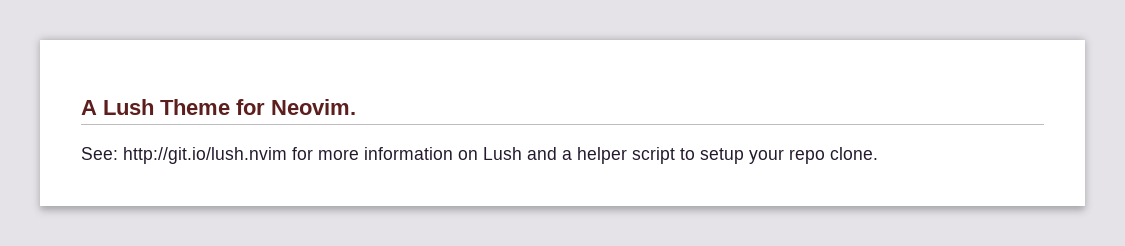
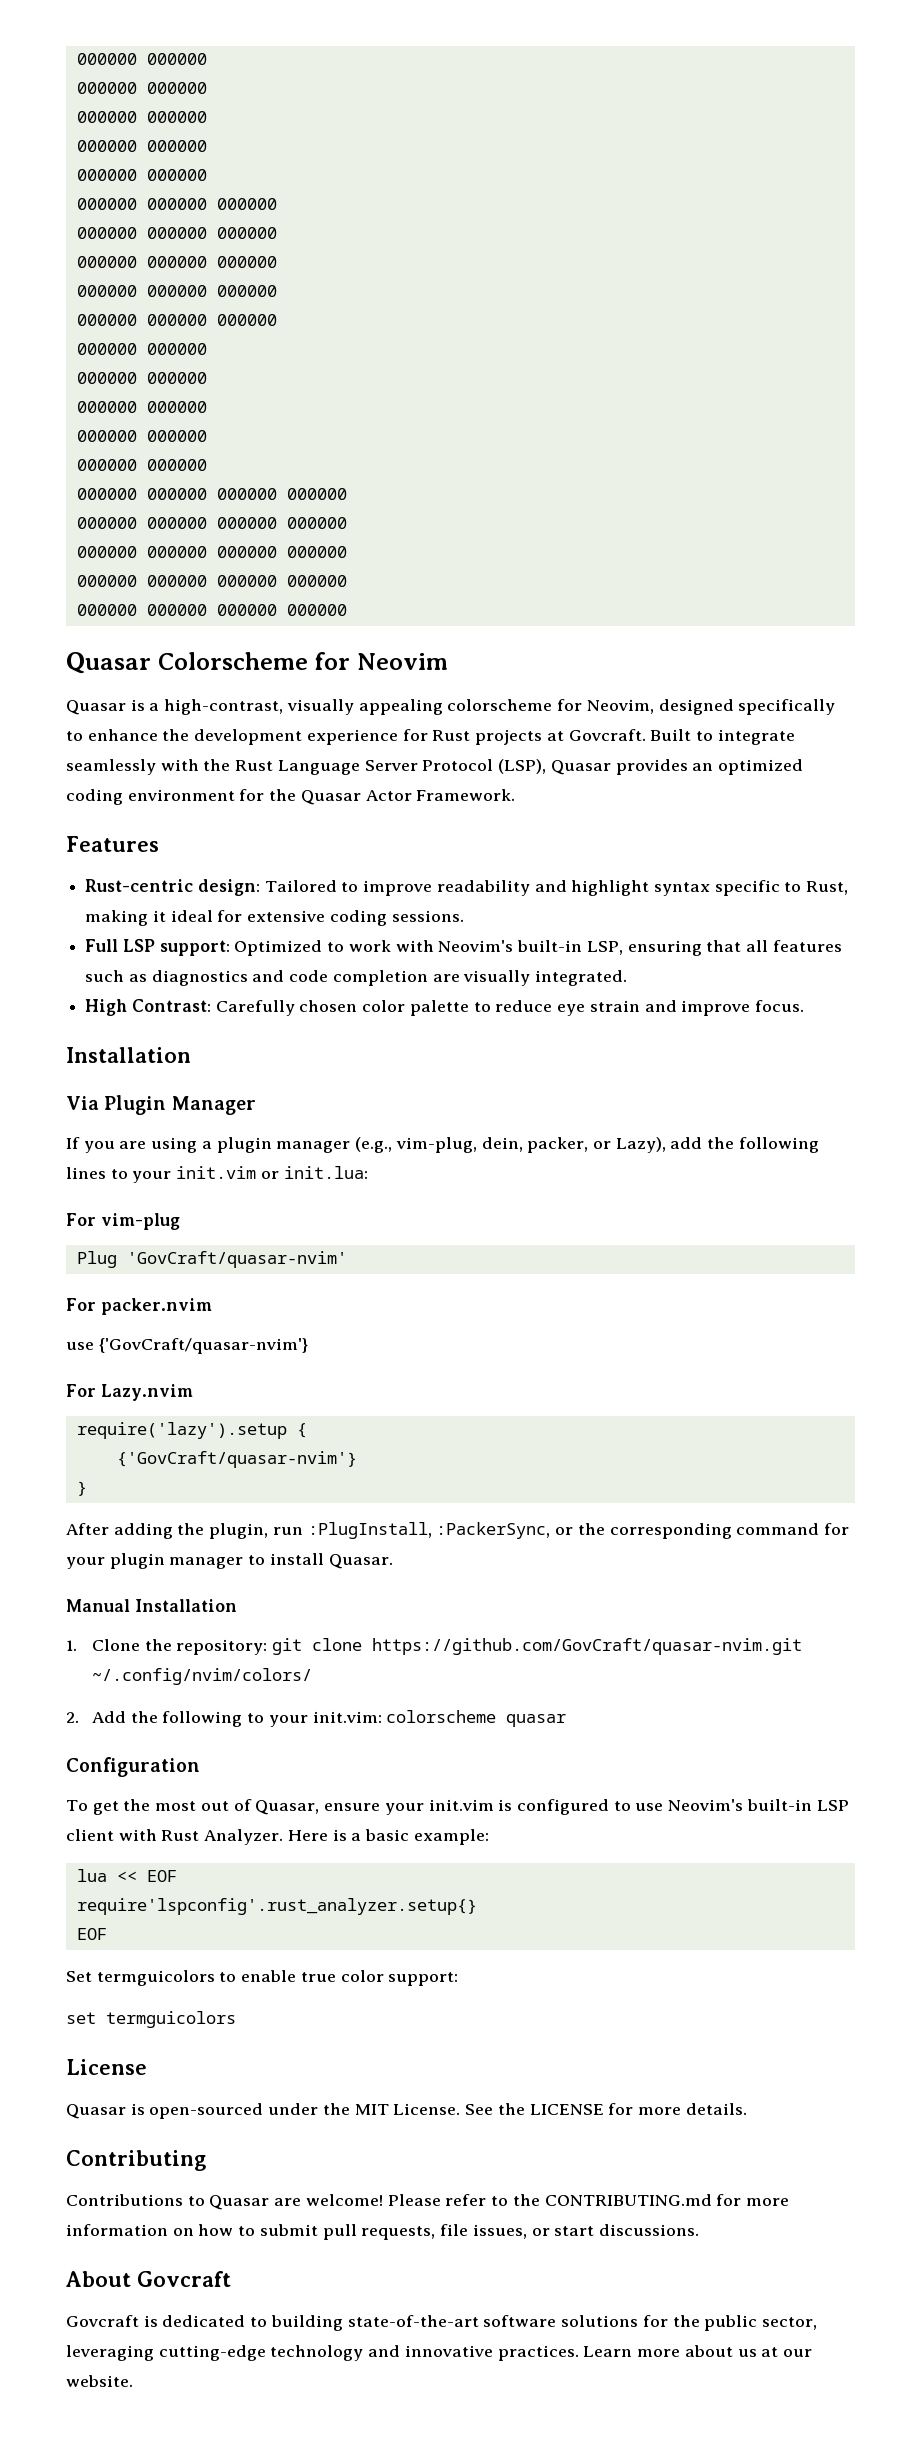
[81,99,356,115] [81,147,878,164] A Lush Theme for Neovim. // See: http://git.io/lush.nvim for more information on Lush and a helper script to setup your repo clone. -> [76,53,207,65] [76,82,207,94] [76,111,207,123] [76,140,207,152] [76,169,207,181] [76,198,277,210] [76,227,277,239] [76,256,277,268] [76,285,277,297] [76,314,277,326] [76,343,207,355] [76,372,207,384] [76,401,207,413] [76,430,207,442] [76,459,207,471] [76,488,347,500] [76,517,347,529] [76,546,347,558] [76,575,347,587] [76,604,347,616] [66,652,448,674] [66,699,836,715] [66,729,795,745] [66,759,803,775] [66,789,516,805] [66,836,159,852] [85,879,849,896] [85,910,464,926] [85,939,842,956] [85,970,628,986] [85,999,804,1016] [66,1047,191,1063] [66,1095,256,1115] [66,1137,819,1153] [66,1166,368,1183] [66,1213,180,1230] [76,1251,347,1268] [66,1298,212,1315] [66,1338,308,1354] [66,1384,193,1401] [76,1422,307,1439] [116,1451,357,1468] [76,1481,87,1496] [66,1522,849,1539] [66,1553,393,1569] [66,1599,237,1612] [66,1638,803,1655] [91,1668,312,1685] [66,1710,567,1727] [66,1757,200,1777] [66,1799,849,1815] [66,1829,489,1845] [76,1869,177,1882] [76,1898,477,1915] [76,1928,107,1940] [66,1970,459,1986] [66,2011,236,2028] [66,2059,147,2075] [66,2103,747,2119] [66,2150,206,2171] [66,2194,789,2210] [66,2224,699,2240] [66,2271,231,2287] [66,2315,817,2331] [66,2345,812,2361] [66,2375,133,2387] 000000 000000 // 000000 000000 // 000000 000000 // 000000 000000 // 000000 000000 // 000000 000000 000000 // 000000 000000 000000 // 000000 000000 000000 // 000000 000000 000000 // 000000 000000 000000 // 000000 000000 // 000000 000000 // 000000 000000 // 000000 000000 // 000000 000000 // 000000 000000 000000 000000 // 000000 000000 000000 000000 // 000000 000000 000000 000000 // 000000 000000 000000 000000 // 000000 000000 000000 000000 // Quasar Colorscheme for Neovim // Quasar is a high-contrast, visually appealing colorscheme for Neovim, designed specifically to enhance the development experience for Rust projects at Govcraft. Built to integrate seamlessly with the Rust Language Server Protocol (LSP), Quasar provides an optimized coding environment for the Quasar Actor Framework. // Features // Rust-centric design: Tailored to improve readability and highlight syntax specific to Rust, making it ideal for extensive coding sessions. // Full LSP support: Optimized to work with Neovim's built-in LSP, ensuring that all features such as diagnostics and code completion are visually integrated. // High Contrast: Carefully chosen color palette to reduce eye strain and improve focus. // Installation // Via Plugin Manager // If you are using a plugin manager (e.g., vim-plug, dein, packer, or Lazy), add the following lines to your init.vim or init.lua: // For vim-plug // Plug 'GovCraft/quasar-nvim' // For packer.nvim // use {'GovCraft/quasar-nvim'} // For Lazy.nvim // require('lazy').setup { // {'GovCraft/quasar-nvim'} // } // After adding the plugin, run :PlugInstall, :PackerSync, or the corresponding command for your plugin manager to install Quasar. // Manual Installation // 1. Clone the repository: git clone https://github.com/GovCraft/quasar-nvim.git ~/.config/nvim/colors/ // 2. Add the following to your init.vim: colorscheme quasar // Configuration // To get the most out of Quasar, ensure your init.vim is configured to use Neovim's built-in LSP client with Rust Analyzer. Here is a basic example: // lua << EOF // require'lspconfig'.rust_analyzer.setup{} // EOF // Set termguicolors to enable true color support: // set termguicolors // License // Quasar is open-sourced under the MIT License. See the LICENSE for more details. // Contributing // Contributions to Quasar are welcome! Please refer to the CONTRIBUTING.md for more information on how to submit pull requests, file issues, or start discussions. // About Govcraft // Govcraft is dedicated to building state-of-the-art software solutions for the public sector, leveraging cutting-edge technology and innovative practices. Learn more about us at our website.

